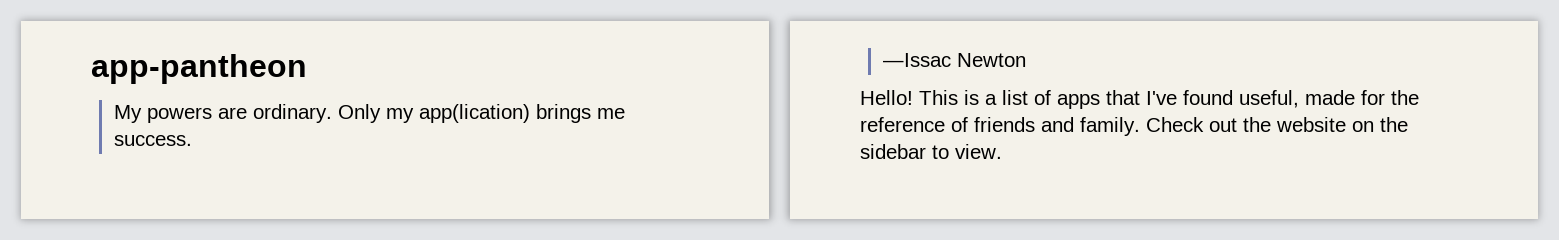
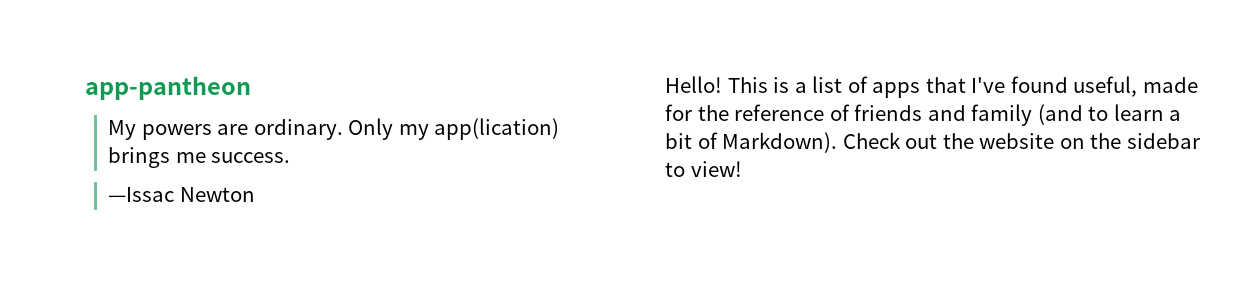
[1080,117,1140,136] family. -> [971,104,1182,126] [665,132,838,153] family (and to learn a bit of Markdown).
[955,144,1002,159] view. -> [690,161,742,177] view!

